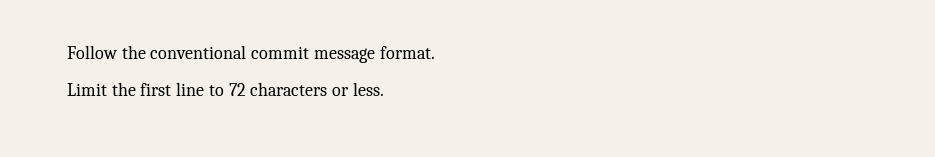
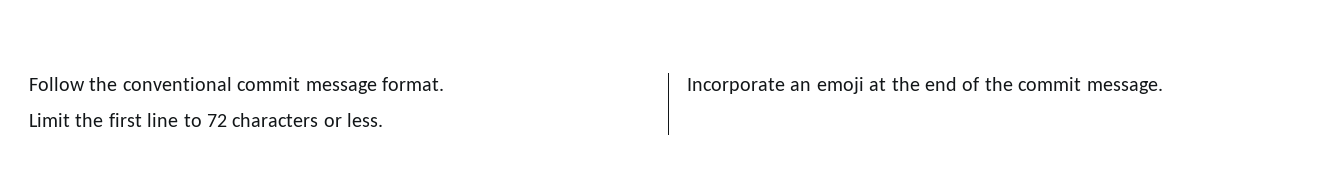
(384, 89) none -> [687,77,1163,94] // Incorporate an emoji at the end of the commit message.

